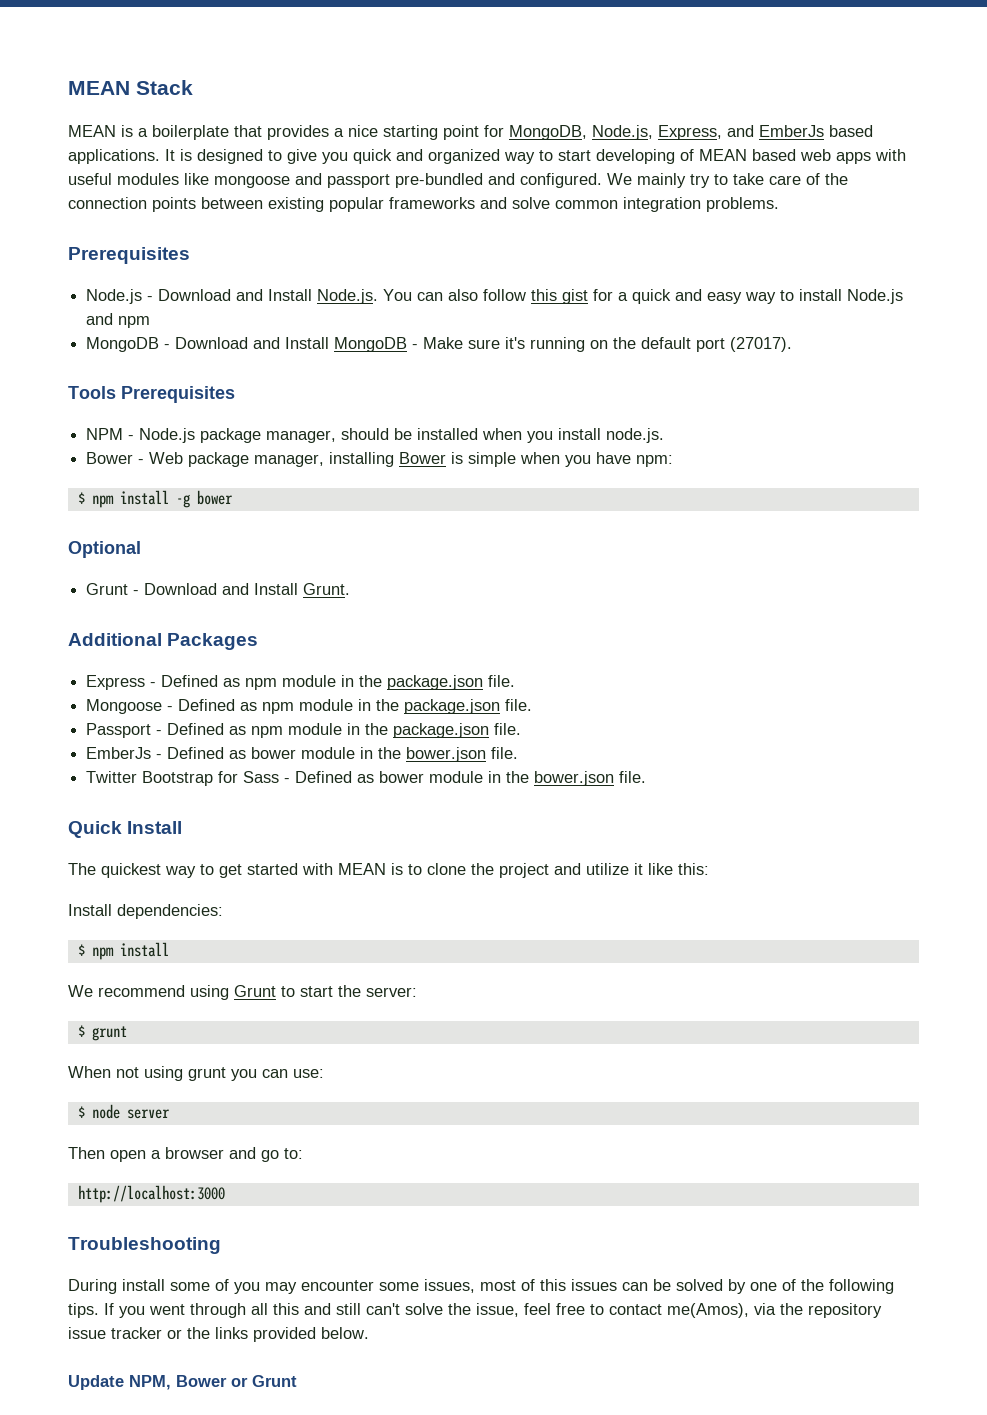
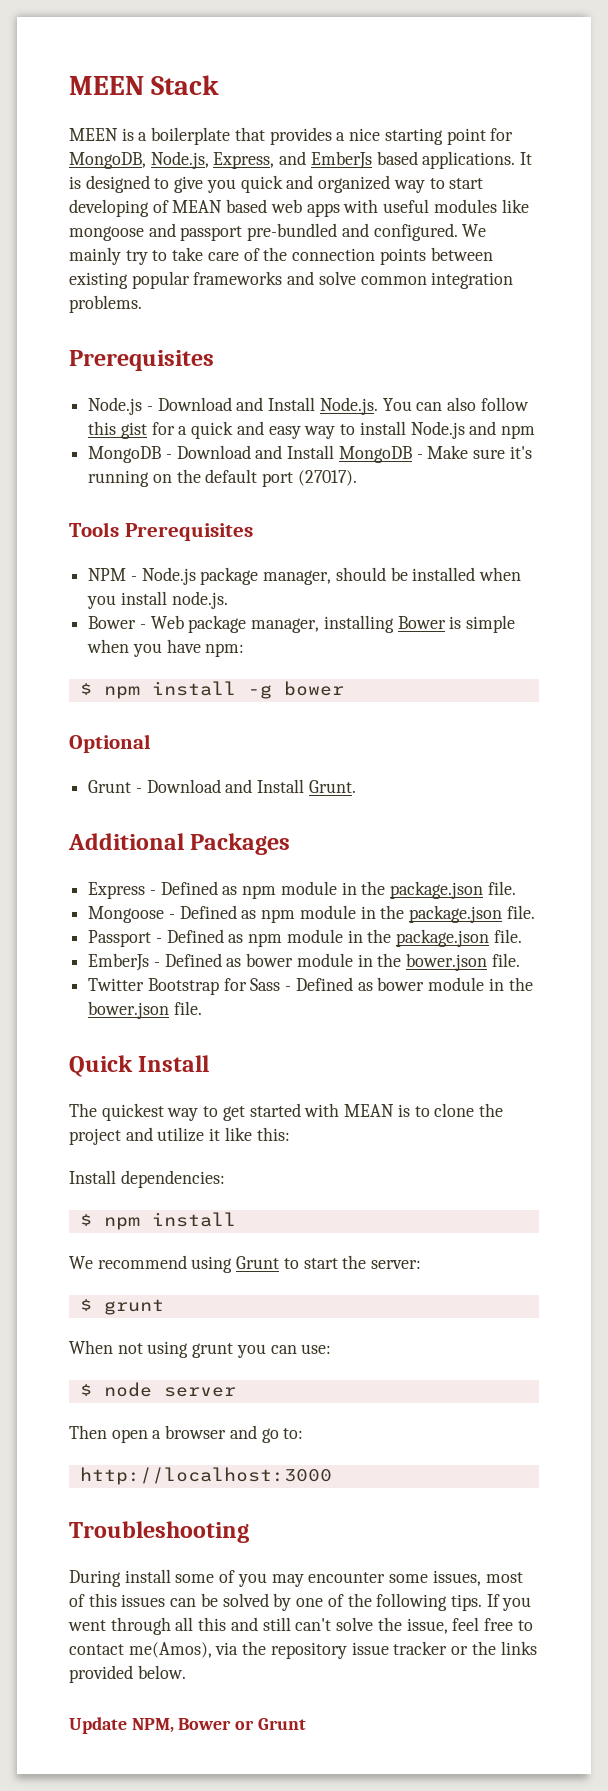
[68,81,130,95] MEAN -> [69,76,144,95] MEEN
[68,125,116,137] MEAN -> [69,128,118,141] MEEN

